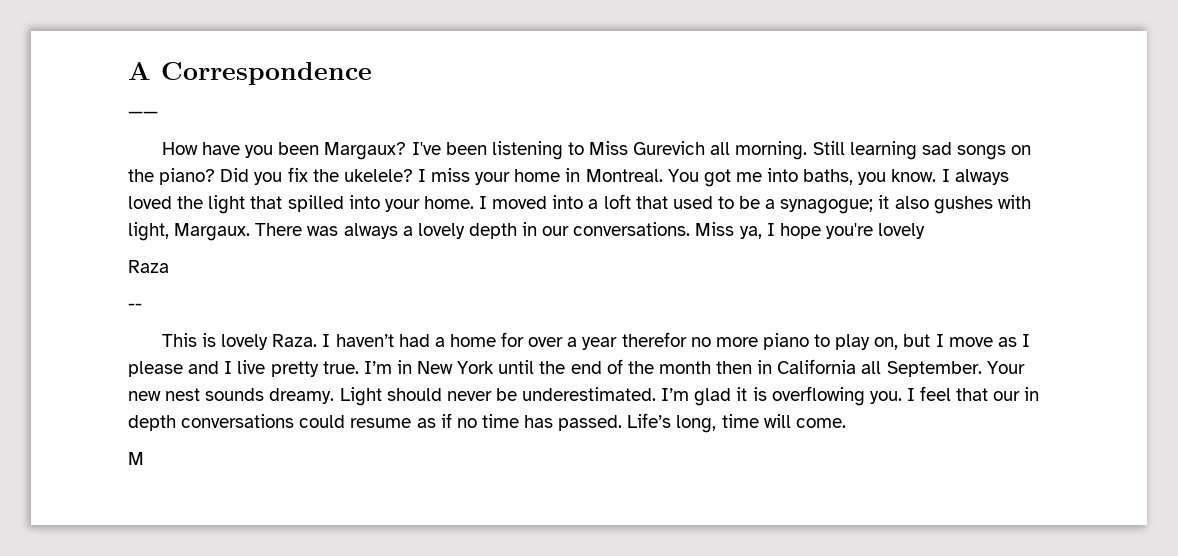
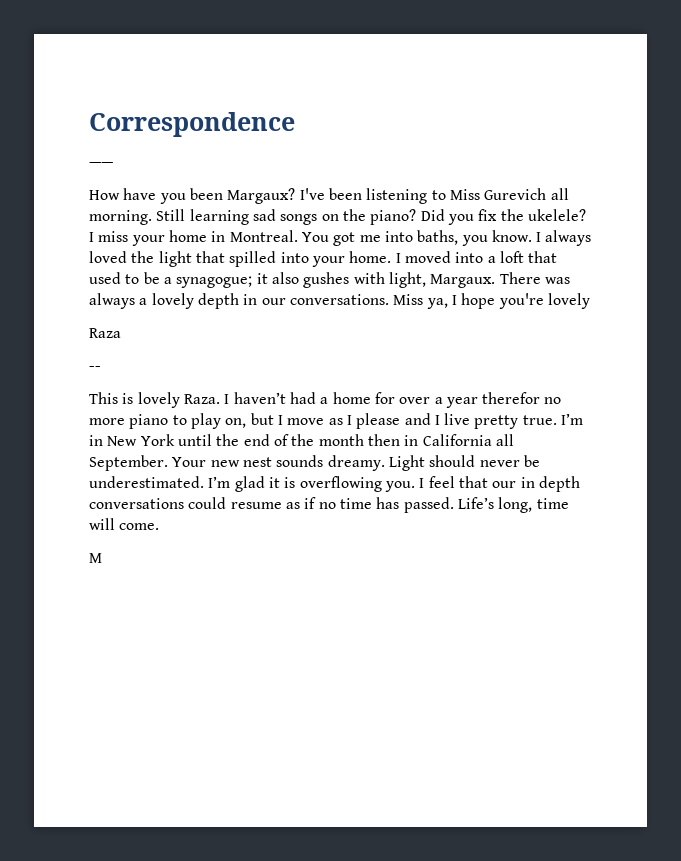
[128,62,151,80] A -> (89, 124) none

